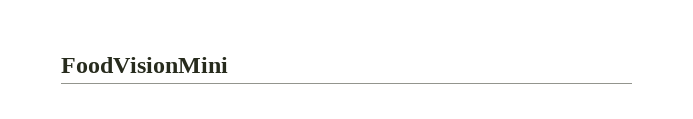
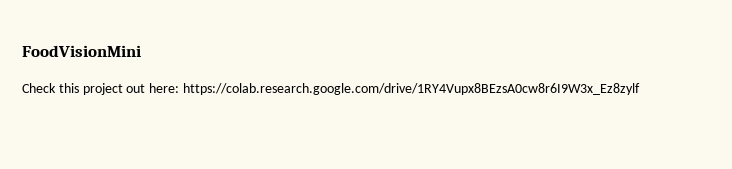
(228, 65) none -> [22,83,640,95] // Check this project out here: https://colab.research.google.com/drive/1RY4Vupx8BEzsA0cw8r6I9W3x_Ez8zylf

